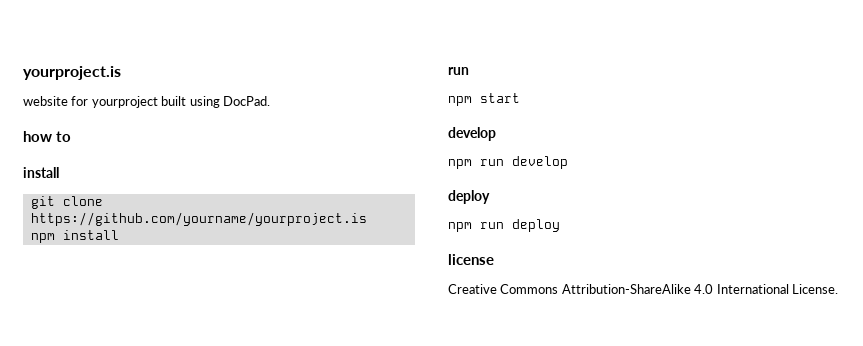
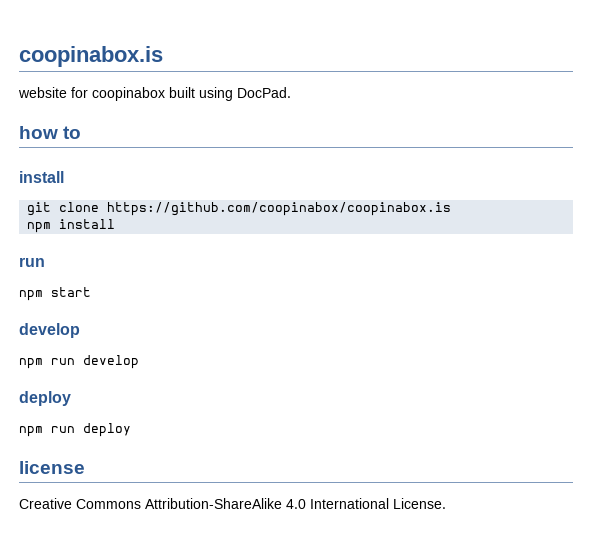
[23,66,121,80] yourproject.is -> [19,46,163,67] coopinabox.is
[91,96,158,108] yourproject -> [92,87,165,101] coopinabox
[30,212,367,226] https://github.com/yourname/yourproject.is -> [107,202,452,216] https://github.com/coopinabox/coopinabox.is

